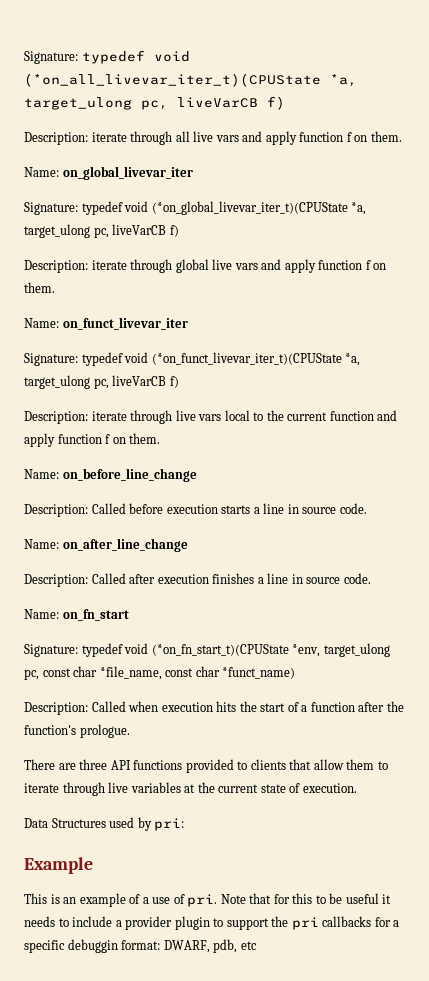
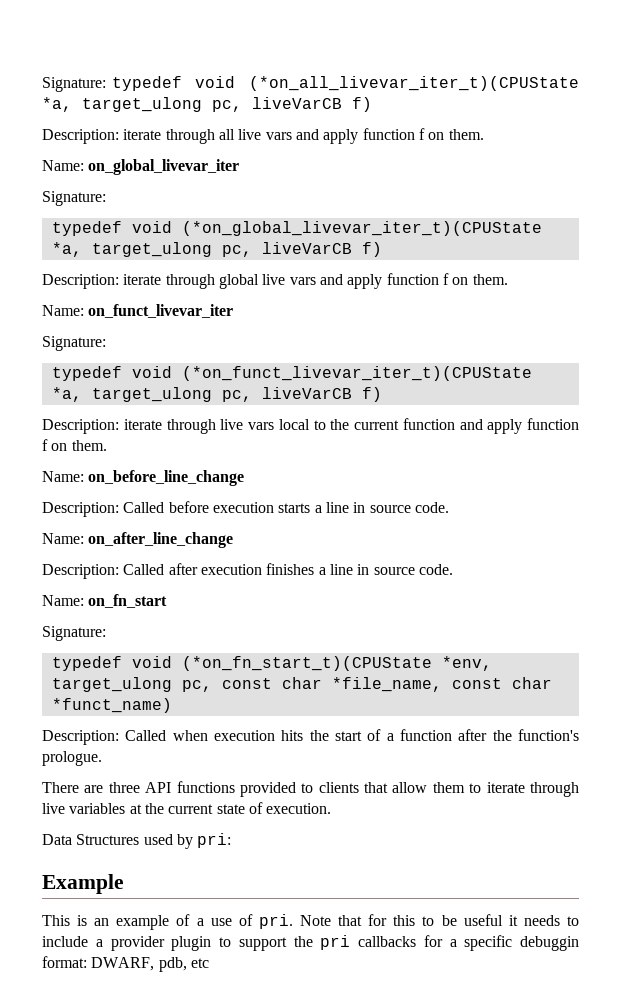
(78, 208) none -> (106, 198) //
(78, 359) none -> (106, 343) //
(78, 650) none -> (106, 633) //

